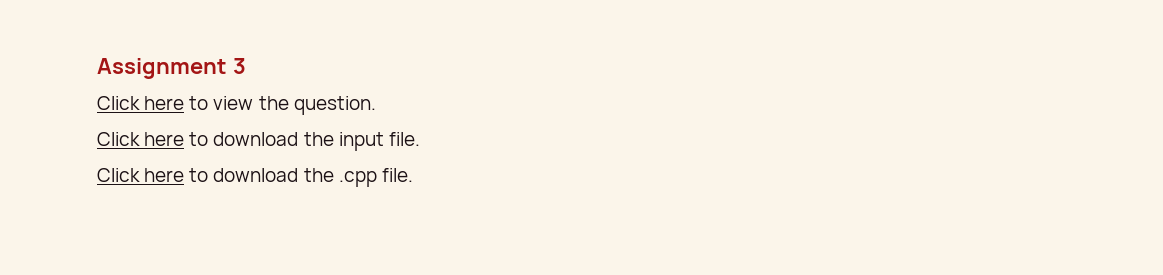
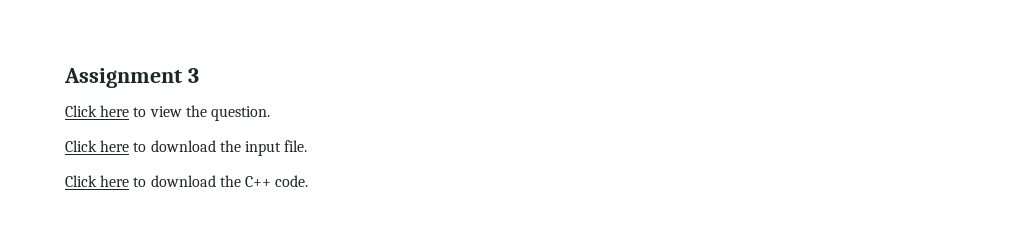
[338,168,413,187] .cpp file. -> [244,175,309,187] C++ code.

